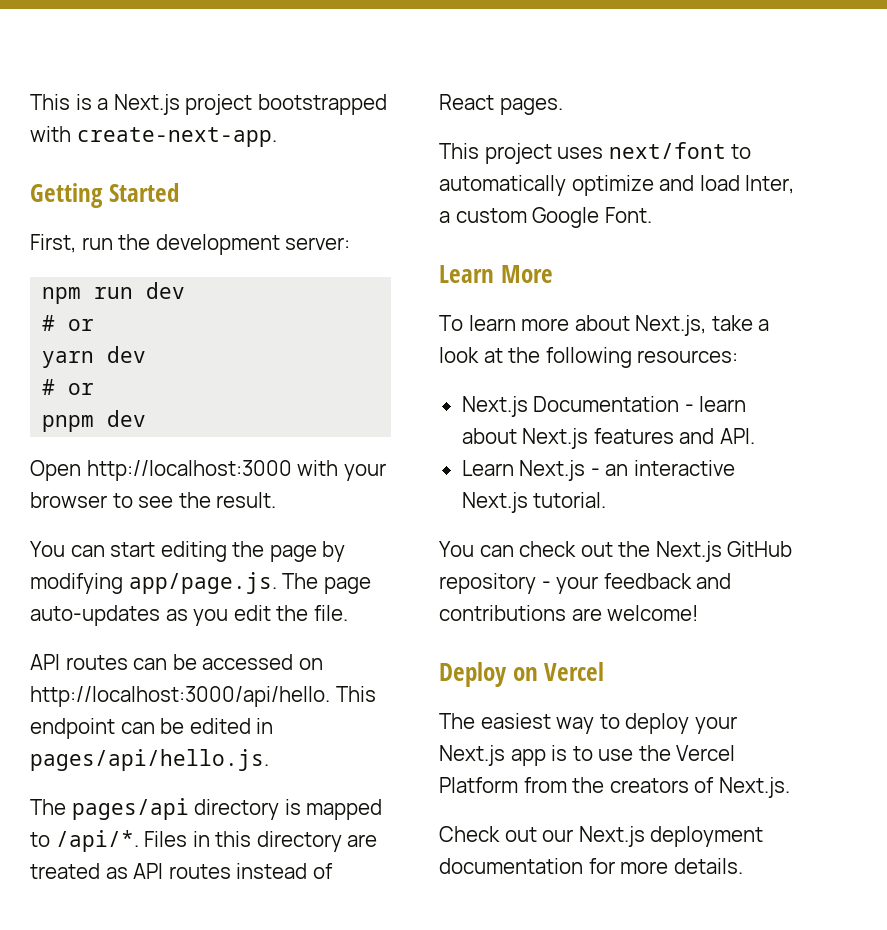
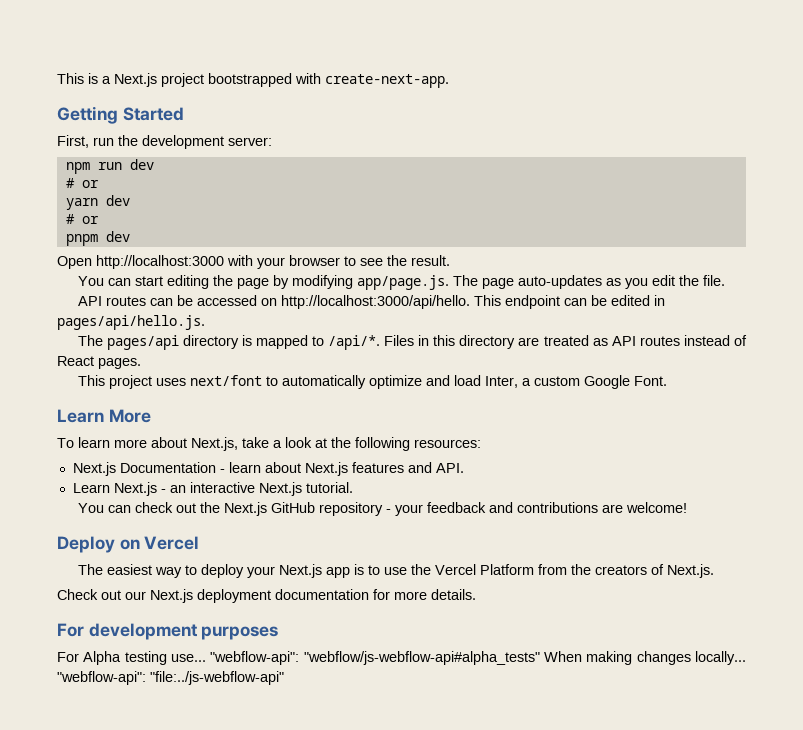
(743, 866) none -> [57,623,279,640] [57,651,747,665] [57,671,284,685] // For development purposes // For Alpha testing use... "webflow-api": "webflow/js-webflow-api#alpha_tests" When making changes locally... "webflow-api": "file:../js-webflow-api"

